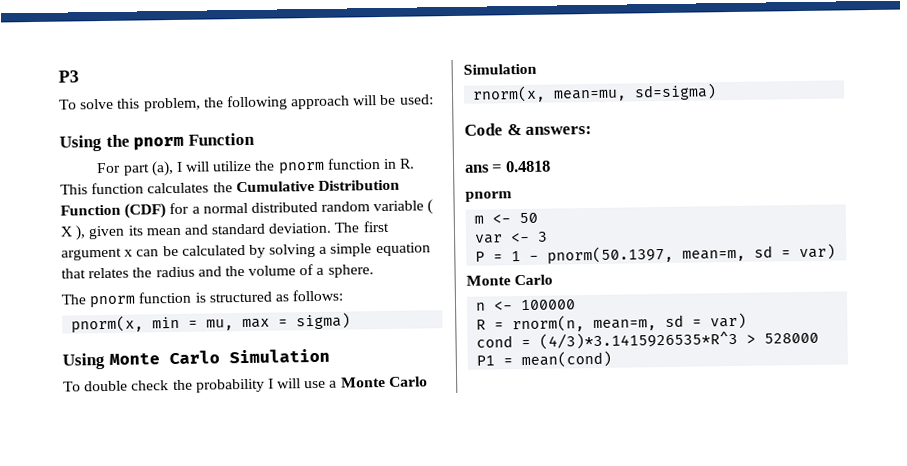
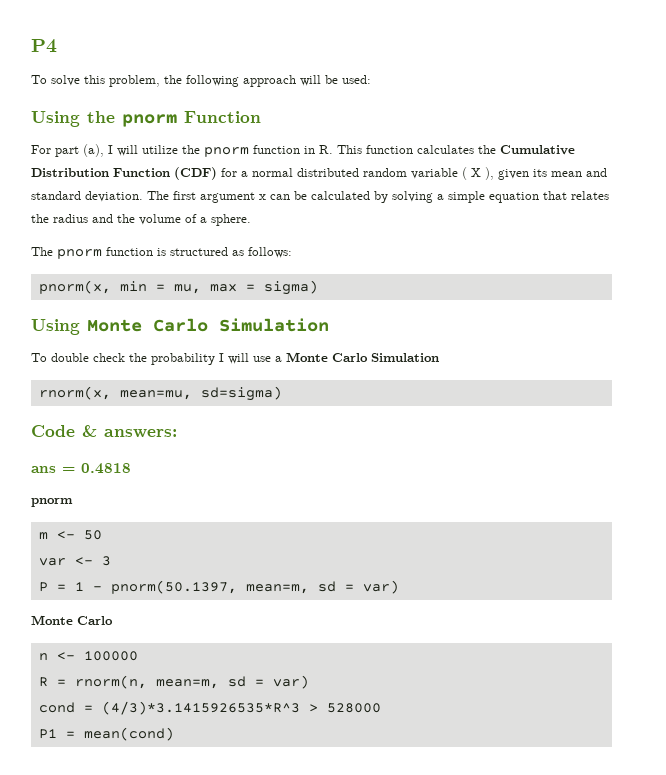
[58,70,79,83] P3 -> [31,39,57,53] P4

